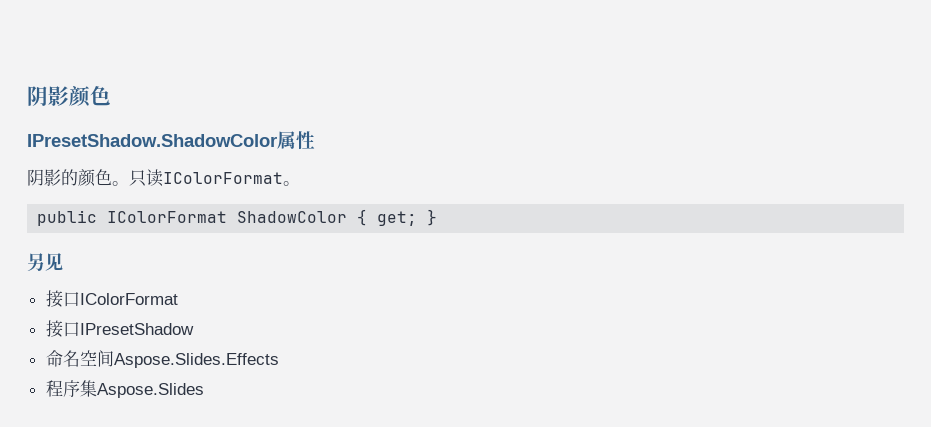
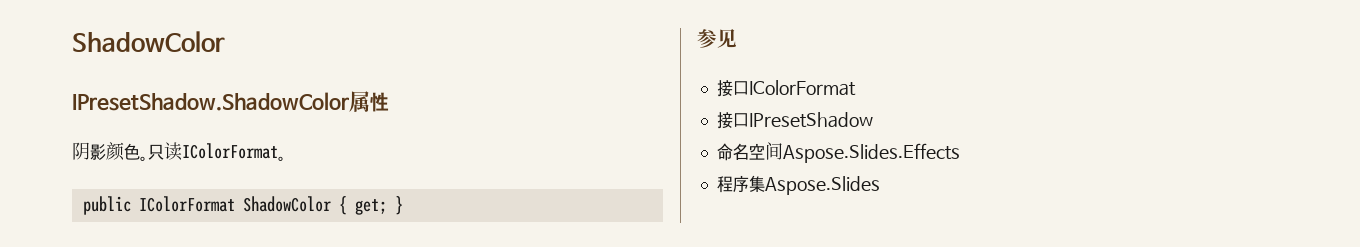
[27,86,111,107] 阴影颜色 -> [72,31,225,52] ShadowColor
[61,169,78,186] 的 -> (106, 152) none
[27,253,45,271] 另 -> [697,29,717,48] 参

